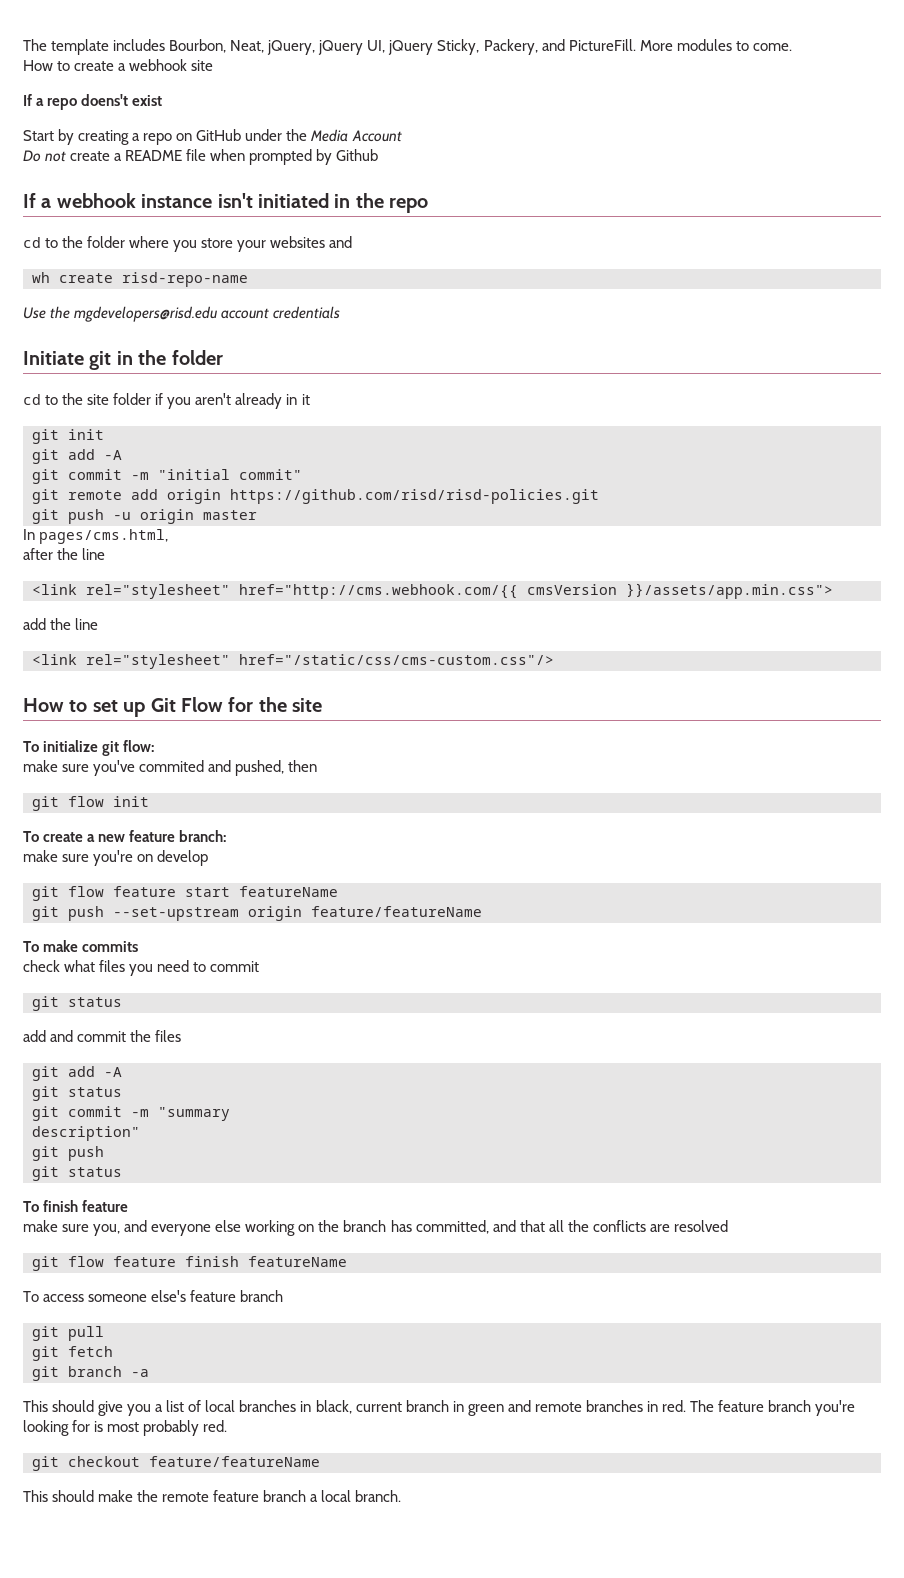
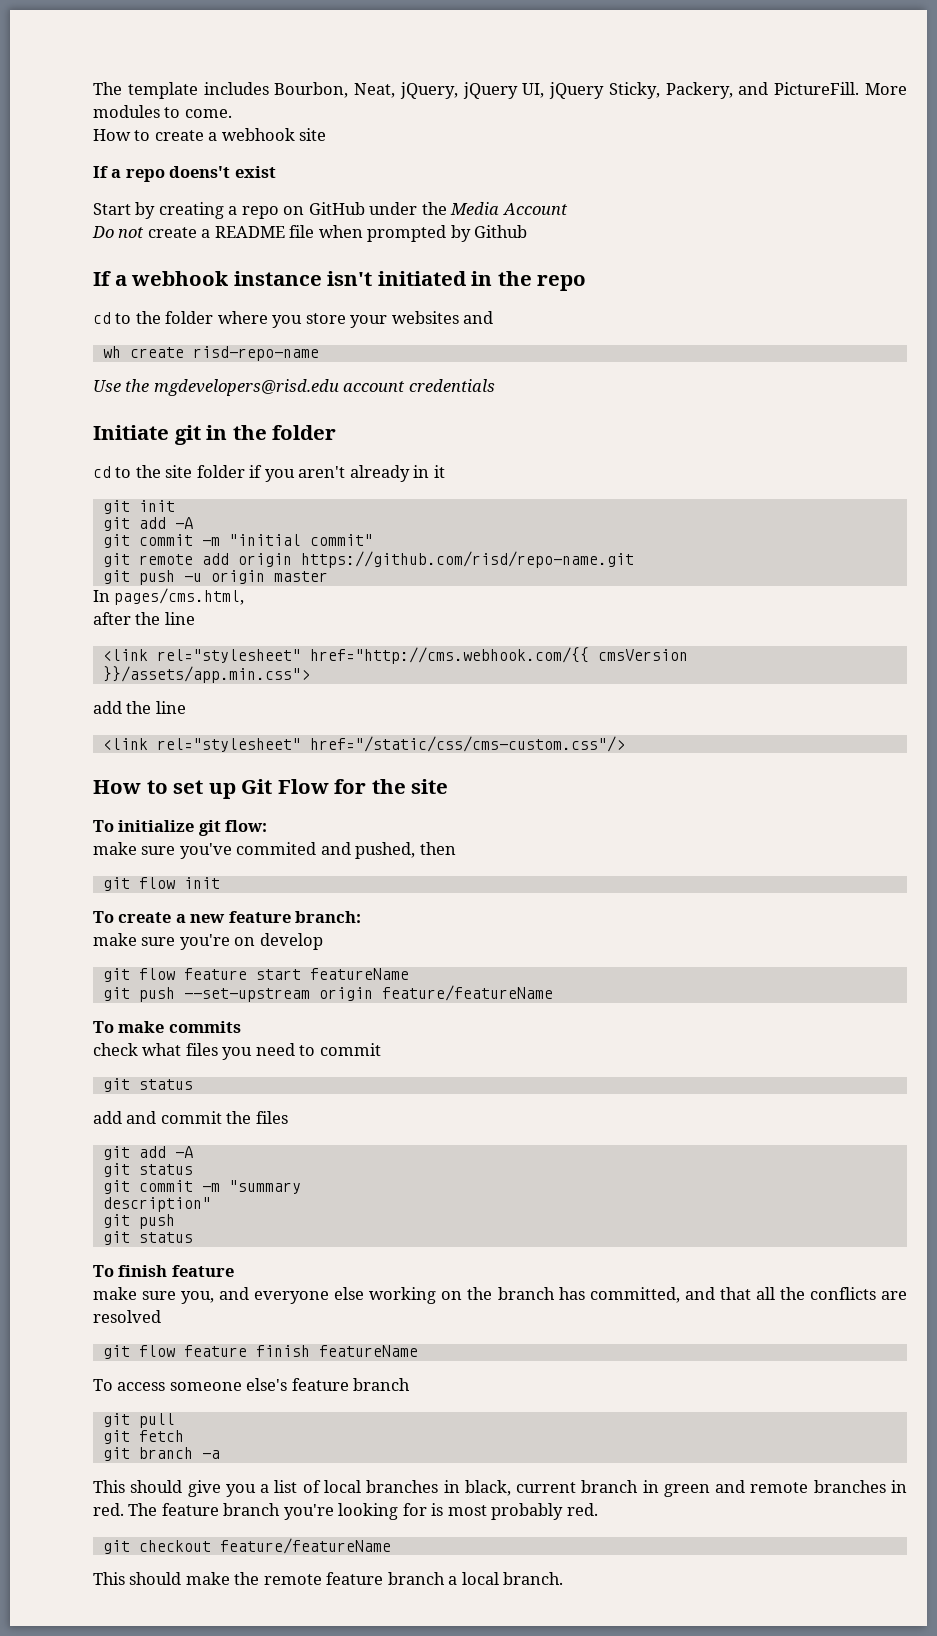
[230,489,599,504] https://github.com/risd/risd-policies.git -> [300,551,634,568] https://github.com/risd/repo-name.git

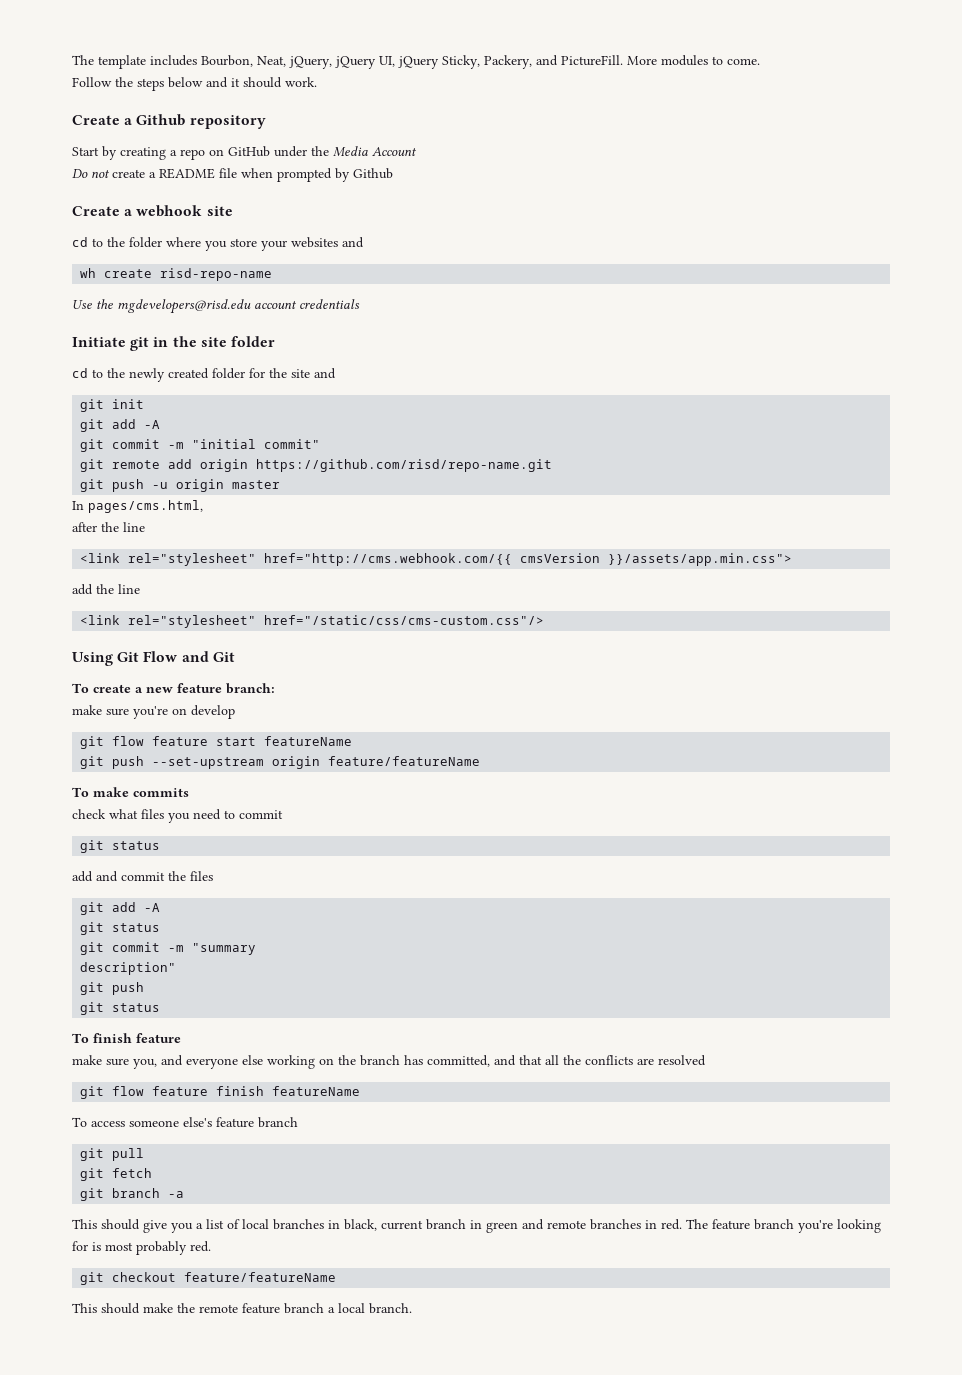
[93,128,327,141] [93,166,276,182] How to create a webhook site // If a repo doens't exist -> [72,77,317,91] [72,114,266,129] Follow the steps below and it should work. // Create a Github repository
[93,271,587,291] If a webhook instance isn't initiated in the repo -> [72,205,233,217] Create a webhook site
(267, 432) none -> [200,337,227,347] site
[165,465,445,482] site folder if you aren't already in it -> [129,368,336,382] newly created folder for the site and
[93,779,449,799] [93,820,268,836] [93,842,456,859] [102,877,220,891] How to set up Git Flow for the site // To initialize git flow: // make sure you've commited and pushed, then // git flow init -> [72,651,235,666] Using Git Flow and Git

